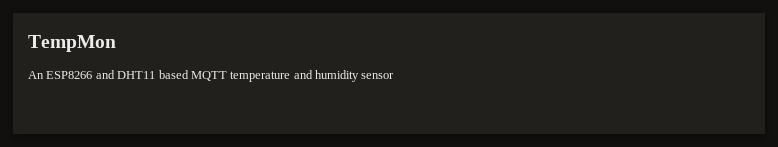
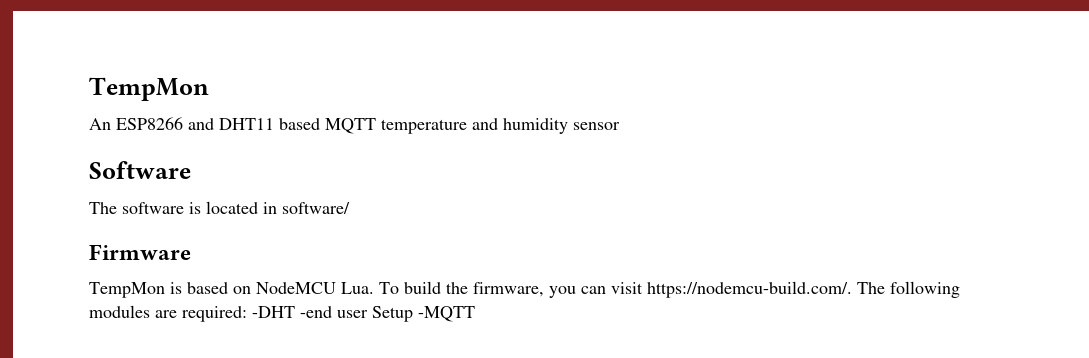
(395, 76) none -> [89,161,191,179] [89,201,350,214] [89,244,191,260] [89,281,960,298] [89,305,475,322] // Software // The software is located in software/ // Firmware // TempMon is based on NodeMCU Lua. To build the firmware, you can visit https://nodemcu-build.com/. The following modules are required: -DHT -end user Setup -MQTT

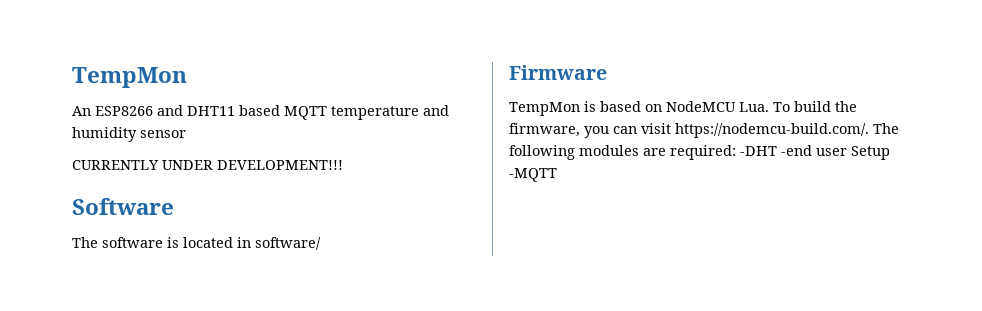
(620, 126) none -> [72,160,343,170] // CURRENTLY UNDER DEVELOPMENT!!!

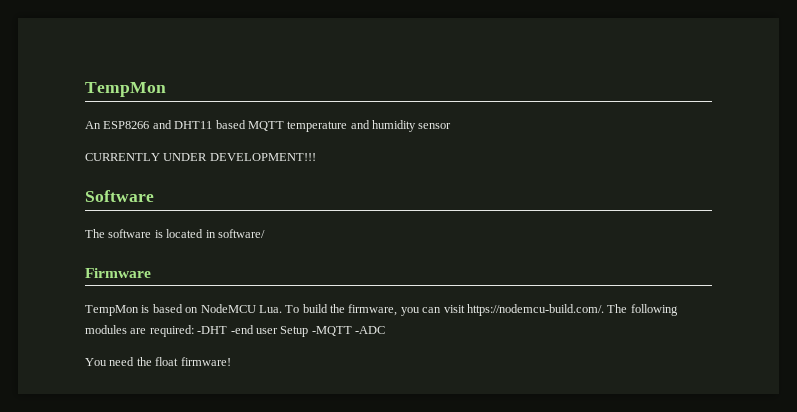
(557, 175) none -> [355,326,385,334] [85,357,231,366] -ADC // You need the float firmware!

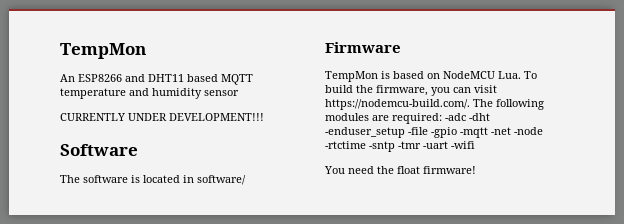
[197,325,385,337] -DHT -end user Setup -MQTT -ADC -> [445,113,490,121] [325,127,543,138] [325,141,475,152] -adc -dht -enduser_setup -file -gpio -mqtt -net -node -rtctime -sntp -tmr -uart -wifi

